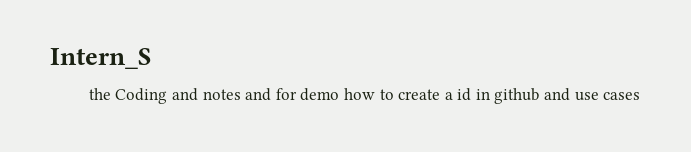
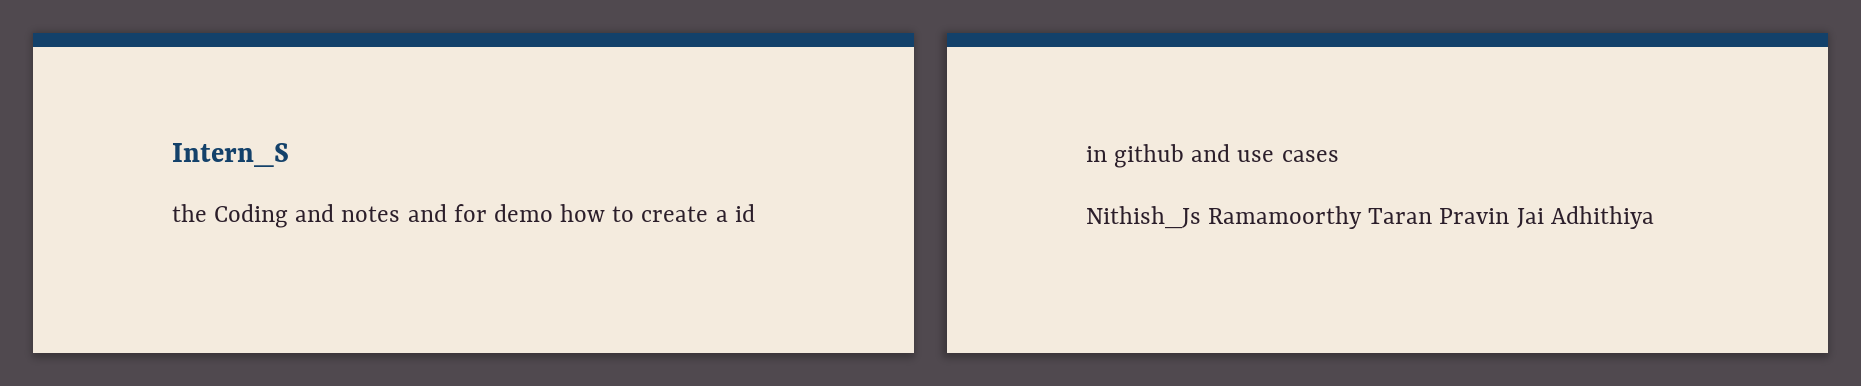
(641, 96) none -> [1086,206,1654,229] // Nithish_Js Ramamoorthy Taran Pravin Jai Adhithiya

